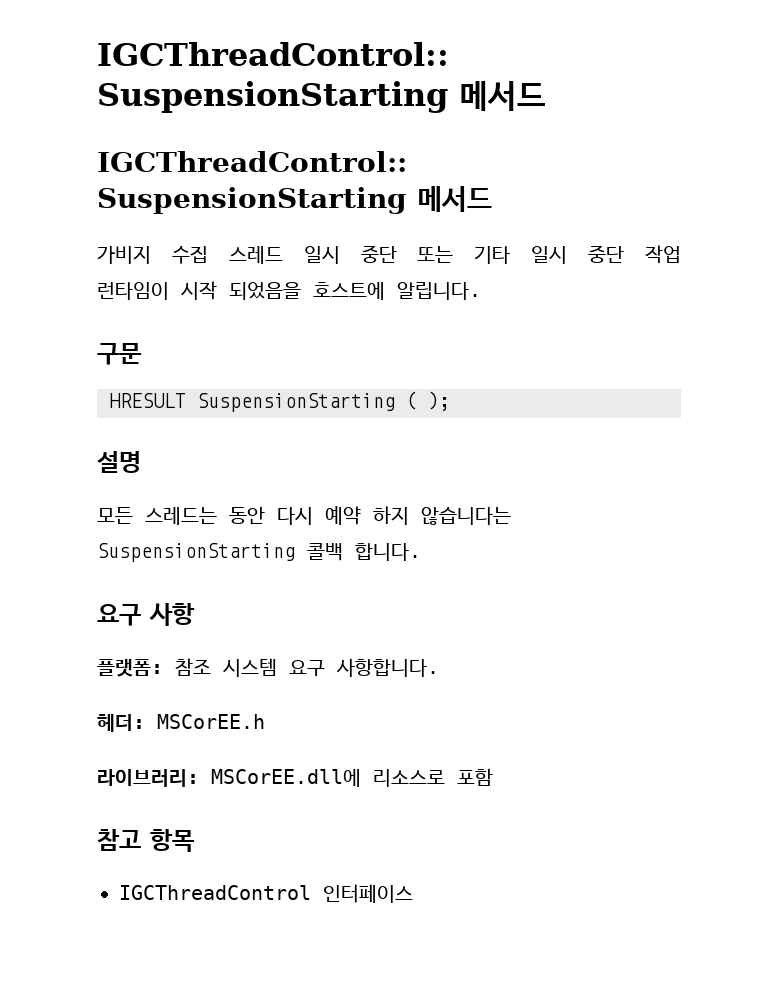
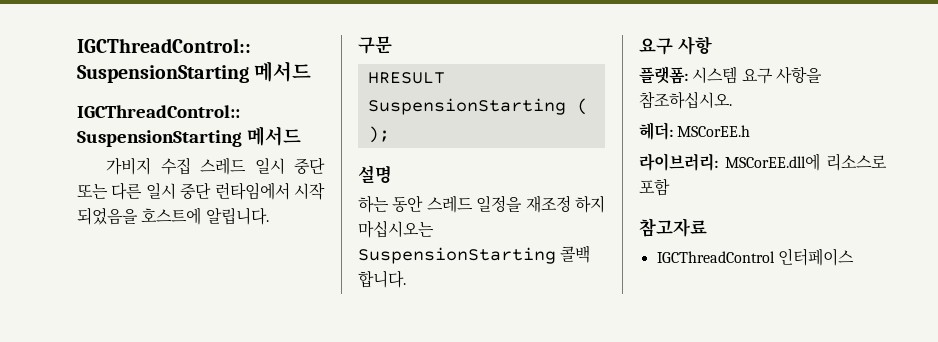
[474,245,682,264] [97,282,169,300] 기타 일시 중단 작업 런타임이 -> [111,182,290,200] 다른 일시 중단 런타임에서
[97,506,511,525] 모든 스레드는 동안 다시 예약 하지 않습니다는 -> [358,195,605,213] [358,220,434,238] 하는 동안 스레드 일정을 재조정 하지 마십시오는
[175,658,211,676] 참조 -> (688, 75) none
[336,658,439,677] 사항합니다. -> [775,66,822,84] [639,91,732,109] 사항을 참조하십시오.
[97,829,195,852] 참고 항목 -> [639,218,707,237] 참고자료

